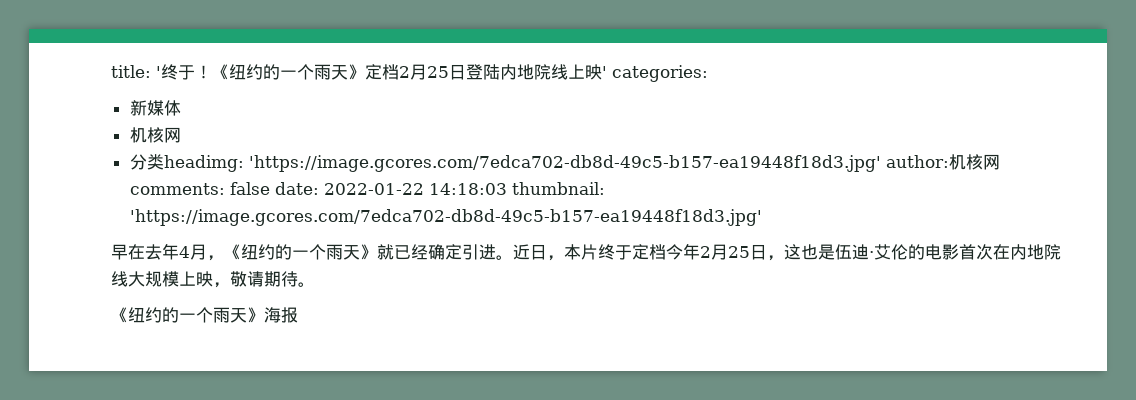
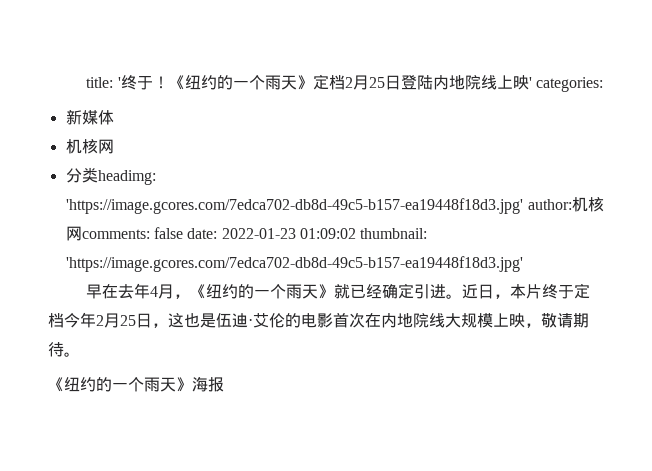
[323,183,507,195] 2022-01-22 14:18:03 -> [221,228,356,239] 2022-01-23 01:09:02

